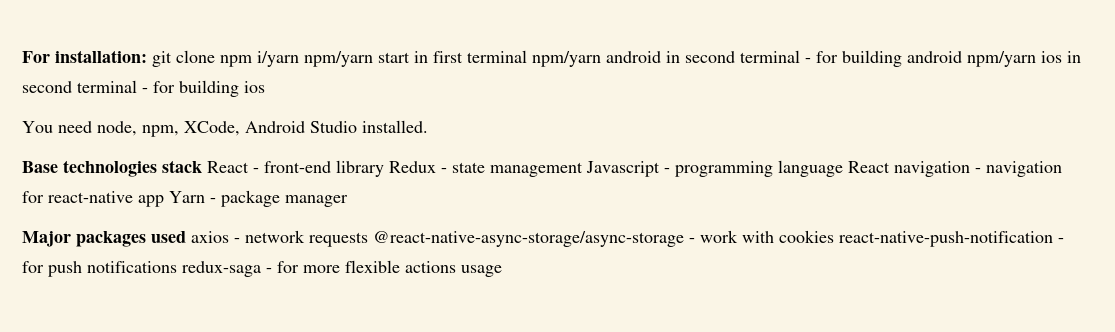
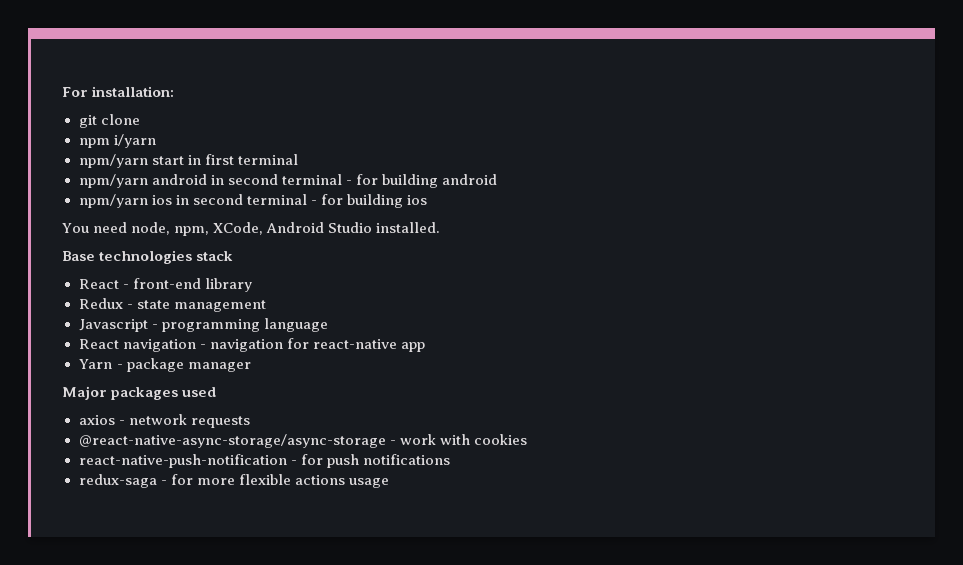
(147, 56) none -> (175, 91) //
(215, 56) none -> (140, 119) //
(299, 59) none -> (156, 141) //
(527, 56) none -> (298, 159) //
(962, 57) none -> (497, 179) //
(202, 166) none -> (234, 256) //
(384, 168) none -> (252, 285) //
(583, 169) none -> (266, 306) //
(843, 168) none -> (328, 325) //
(164, 201) none -> (425, 347) //
(186, 237) none -> (217, 392) //
(368, 239) none -> (250, 422) //
(834, 236) none -> (527, 439) //
(177, 267) none -> (450, 459) //

